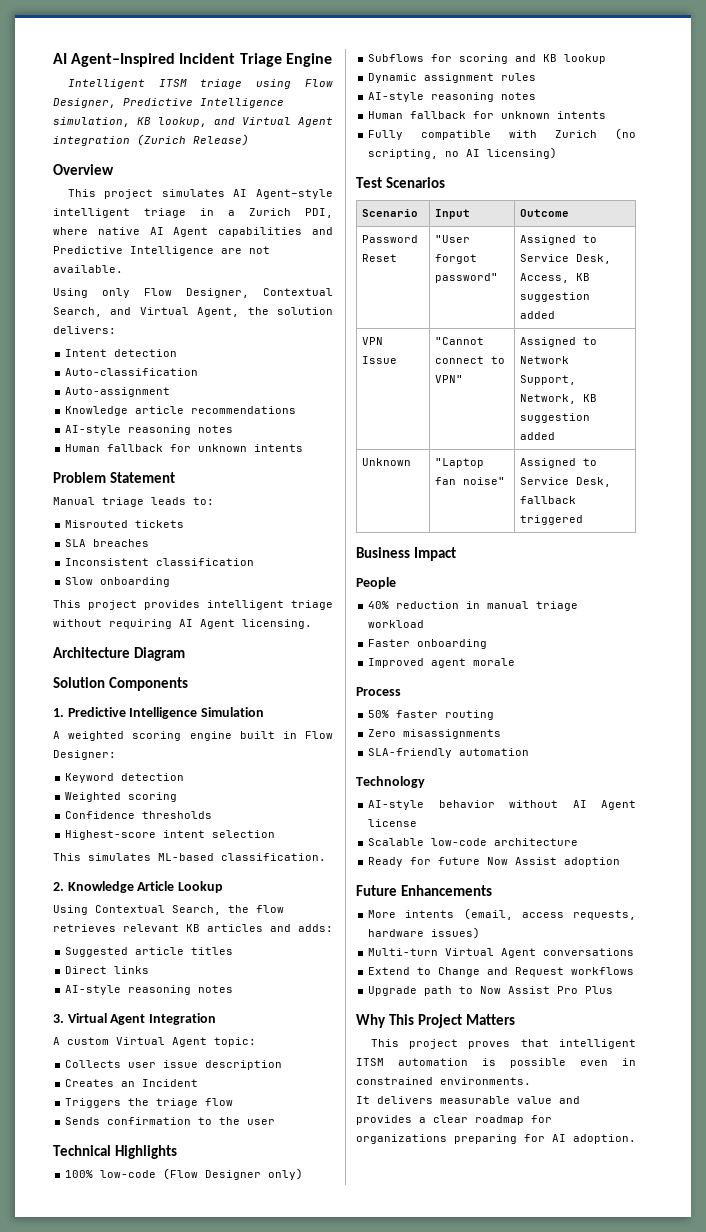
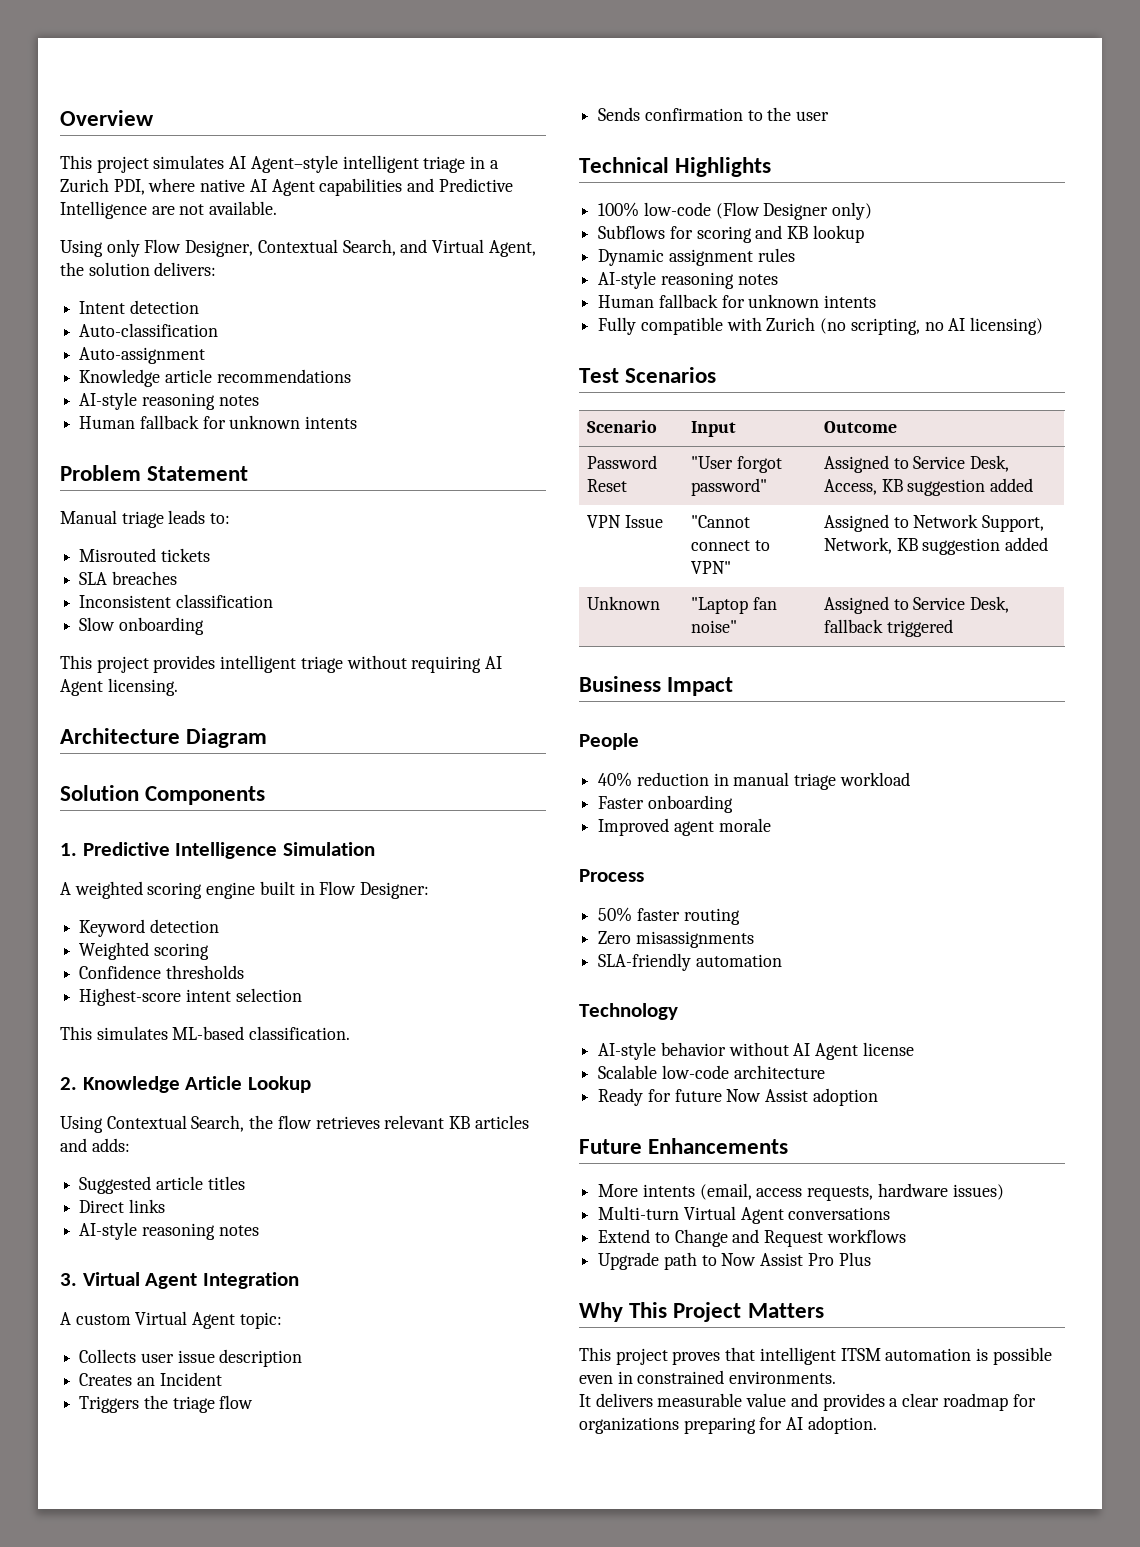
[53,53,332,67] [67,79,333,89] [53,98,284,108] [53,117,333,127] [53,134,249,146] AI Agent–Inspired Incident Triage Engine // Intelligent ITSM triage using Flow Designer, Predictive Intelligence simulation, KB lookup, and Virtual Agent integration (Zurich Release) // -> (60, 118) none

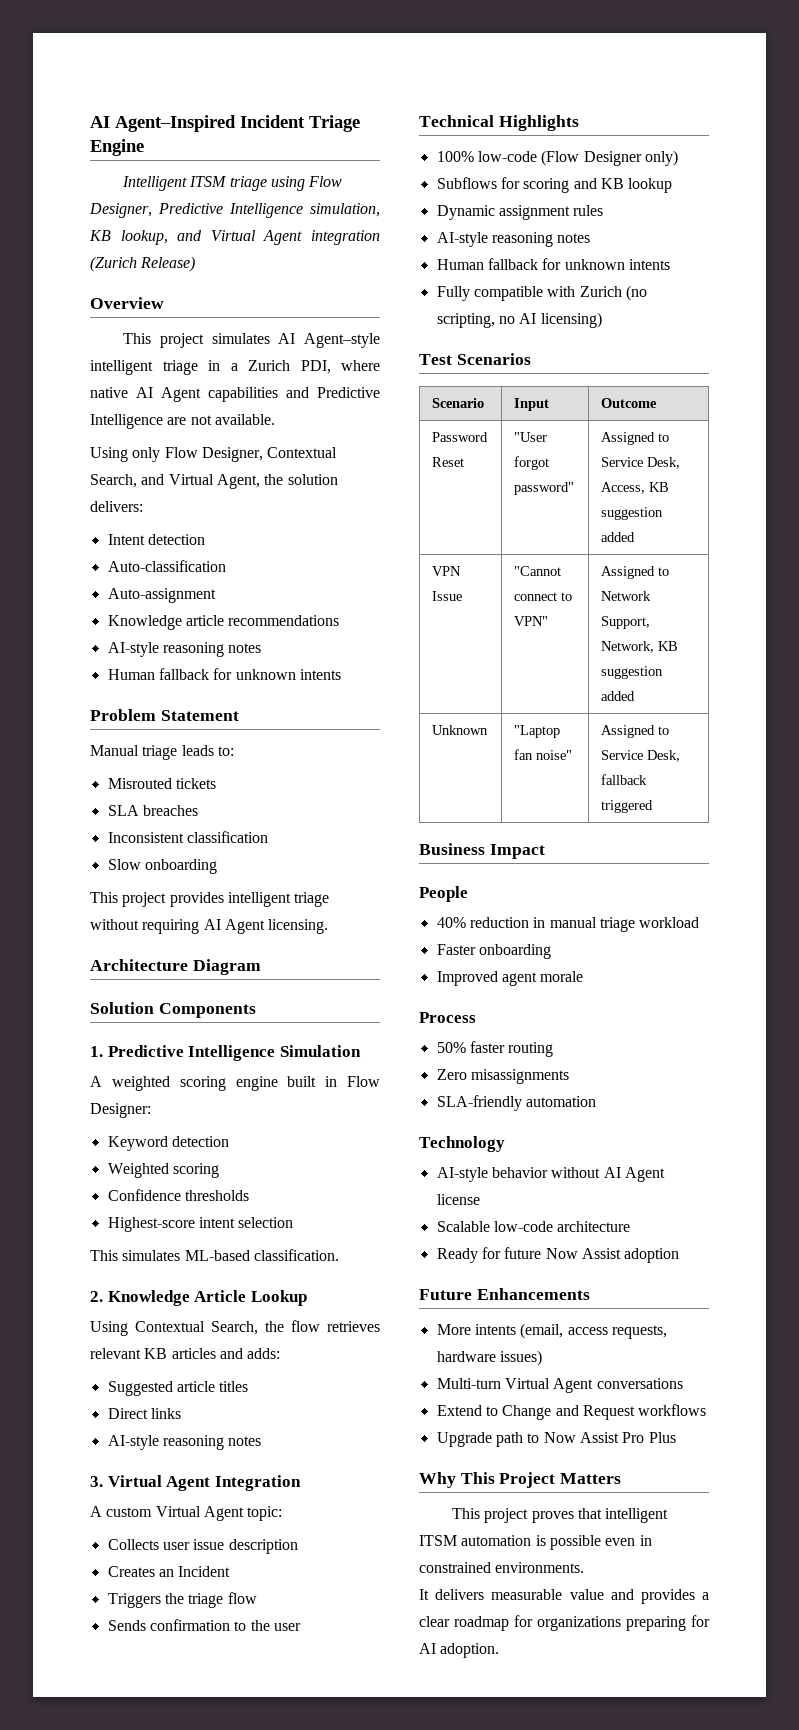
(60, 118) none -> [90,115,360,132] [90,139,144,156] [122,176,343,191] [89,203,380,218] [89,230,380,245] [90,256,196,272] AI Agent–Inspired Incident Triage Engine // Intelligent ITSM triage using Flow Designer, Predictive Intelligence simulation, KB lookup, and Virtual Agent integration (Zurich Release) //

